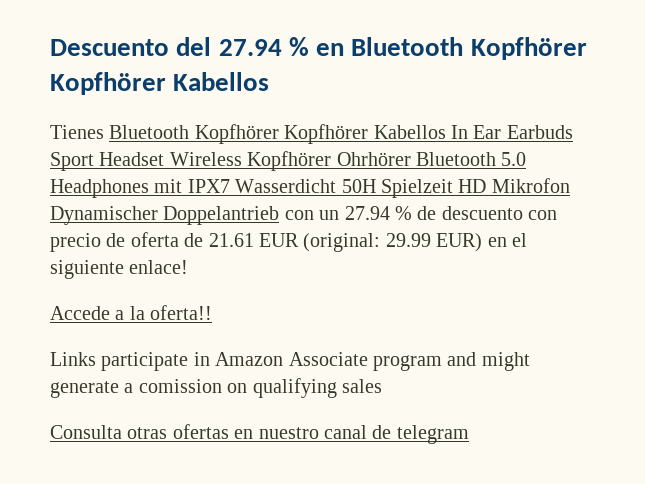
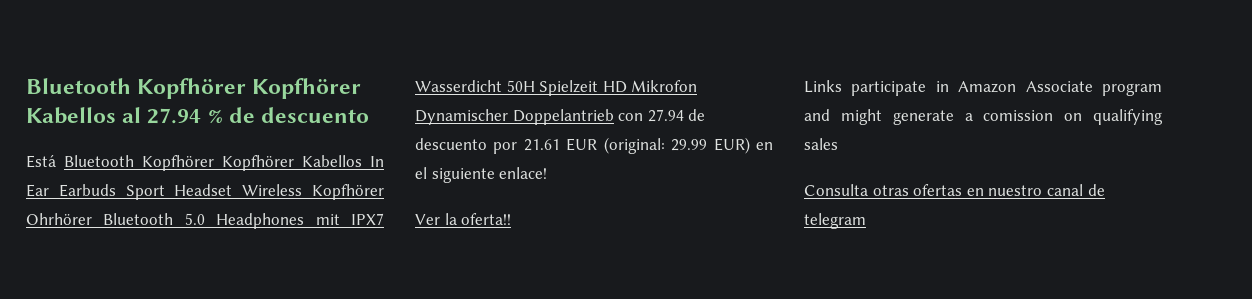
[50,37,587,60] [50,72,270,95] [50,125,104,139] Descuento del 27.94 % en Bluetooth Kopfhörer Kopfhörer Kabellos // Tienes -> [26,78,362,99] [26,107,370,124] [26,155,56,168] Bluetooth Kopfhörer Kopfhörer Kabellos al 27.94 % de descuento // Está
[319,206,558,220] [50,232,204,252] un 27.94 % de descuento con precio de oferta de -> [647,109,706,122] [415,138,518,154] 27.94 de descuento por
[50,306,125,320] Accede a -> [415,214,440,225] Ver

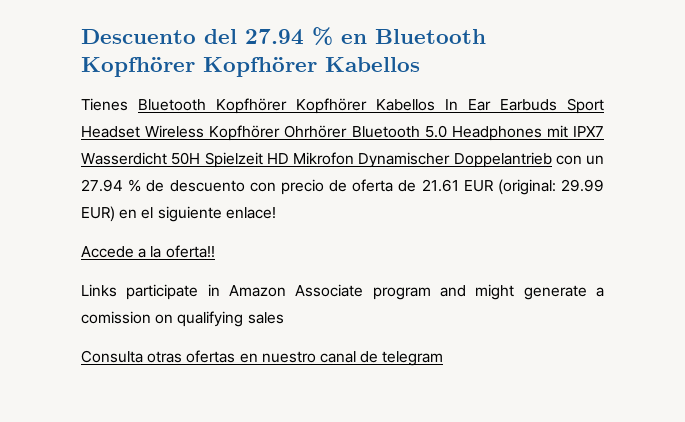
[26,78,362,99] [26,107,370,124] [26,155,56,168] Bluetooth Kopfhörer Kopfhörer Kabellos al 27.94 % de descuento // Está -> [81,27,486,45] [81,57,420,77] [81,98,128,111] Descuento del 27.94 % en Bluetooth Kopfhörer Kopfhörer Kabellos // Tienes
[647,109,706,122] [415,138,518,154] 27.94 de descuento por -> [586,155,604,165] [81,179,417,195] un 27.94 % de descuento con precio de oferta de
[415,214,440,225] Ver -> [81,246,147,258] Accede a

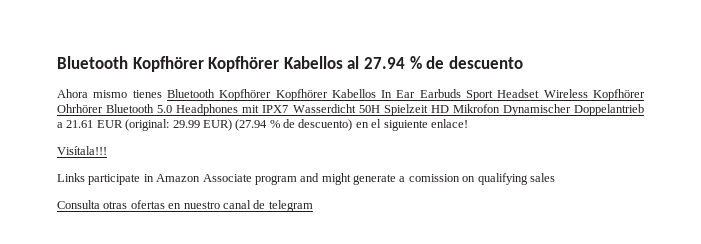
[81,27,486,45] [81,57,420,77] [81,98,128,111] Descuento del 27.94 % en Bluetooth Kopfhörer Kopfhörer Kabellos // Tienes -> [57,56,523,72] [57,89,162,98] Bluetooth Kopfhörer Kopfhörer Kabellos al 27.94 % de descuento // Ahora mismo tienes
[555,155,604,165] [81,179,417,195] con un 27.94 % de descuento con precio de oferta de -> [57,122,63,128] a
(115, 214) none -> [235,119,353,131] (27.94 % de descuento)
[81,245,215,258] Accede a la oferta!! -> [57,146,107,155] Visítala!!!

